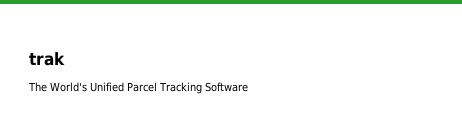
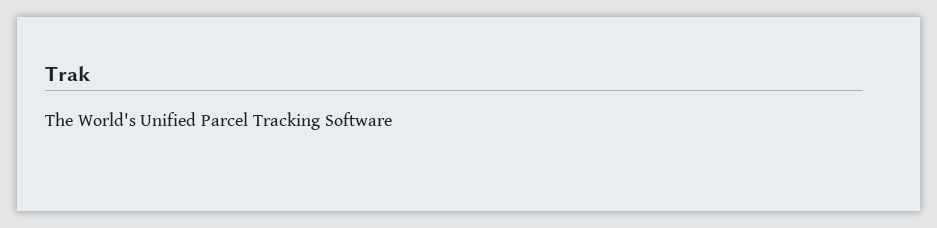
[29,52,65,66] trak -> [45,66,91,81] Trak

